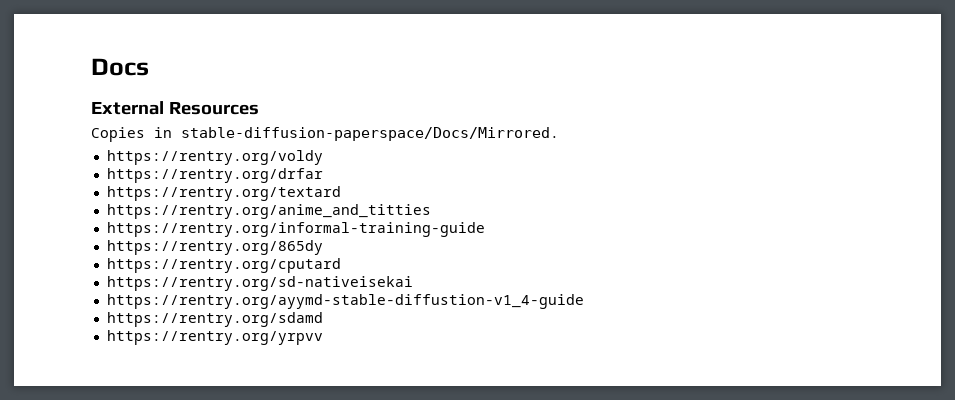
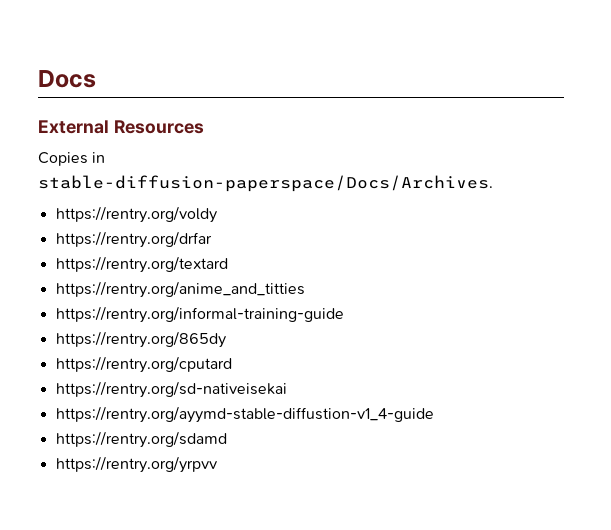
[181,127,559,141] stable-diffusion-paperspace/Docs/Mirrored. -> [38,175,493,192] stable-diffusion-paperspace/Docs/Archives.

